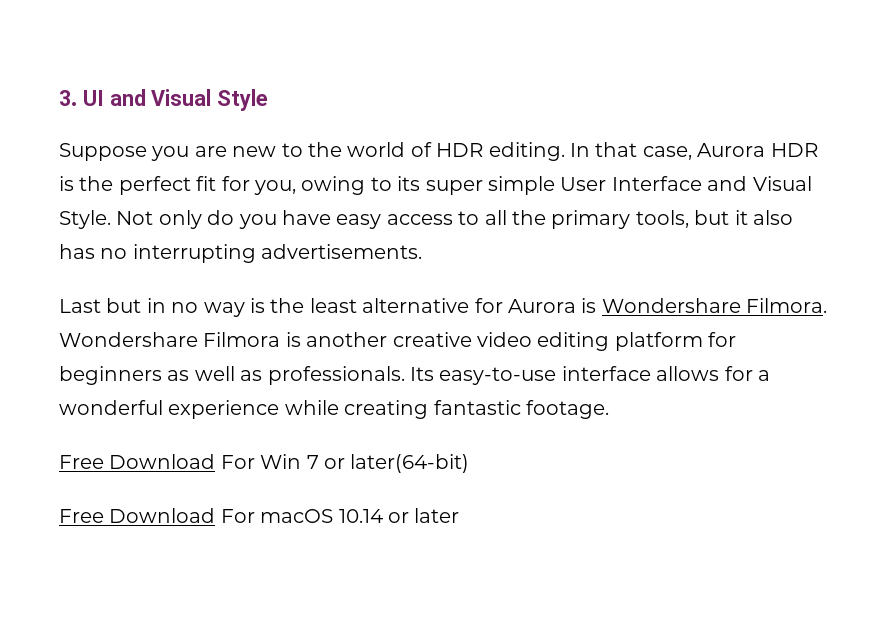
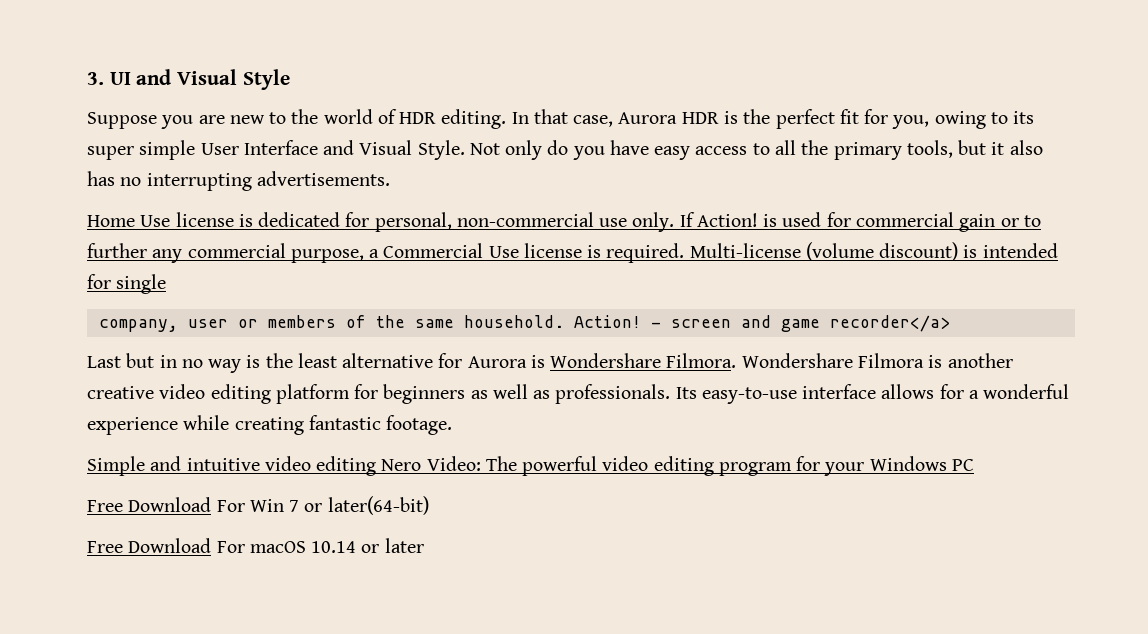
(423, 251) none -> [87,212,1041,232] [87,242,1058,263] [87,274,167,294] [98,315,950,332] // Home Use license is dedicated for personal, non-commercial use only. If Action! is used for commercial gain or to further any commercial purpose, a Commercial Use license is required. Multi-license (volume discount) is intended for single // company, user or members of the same household. Action! - screen and game recorder</a>
(609, 409) none -> [87,456,974,476] // Simple and intuitive video editing Nero Video: The powerful video editing program for your Windows PC

